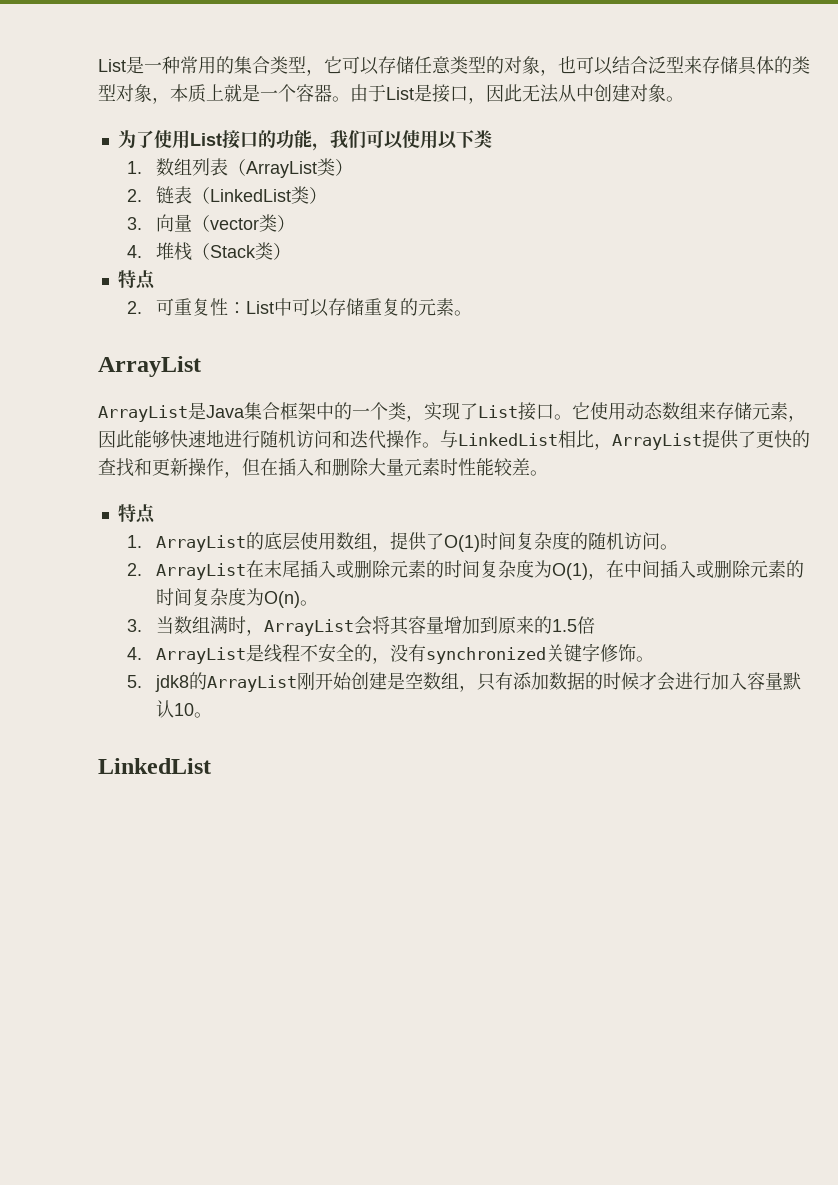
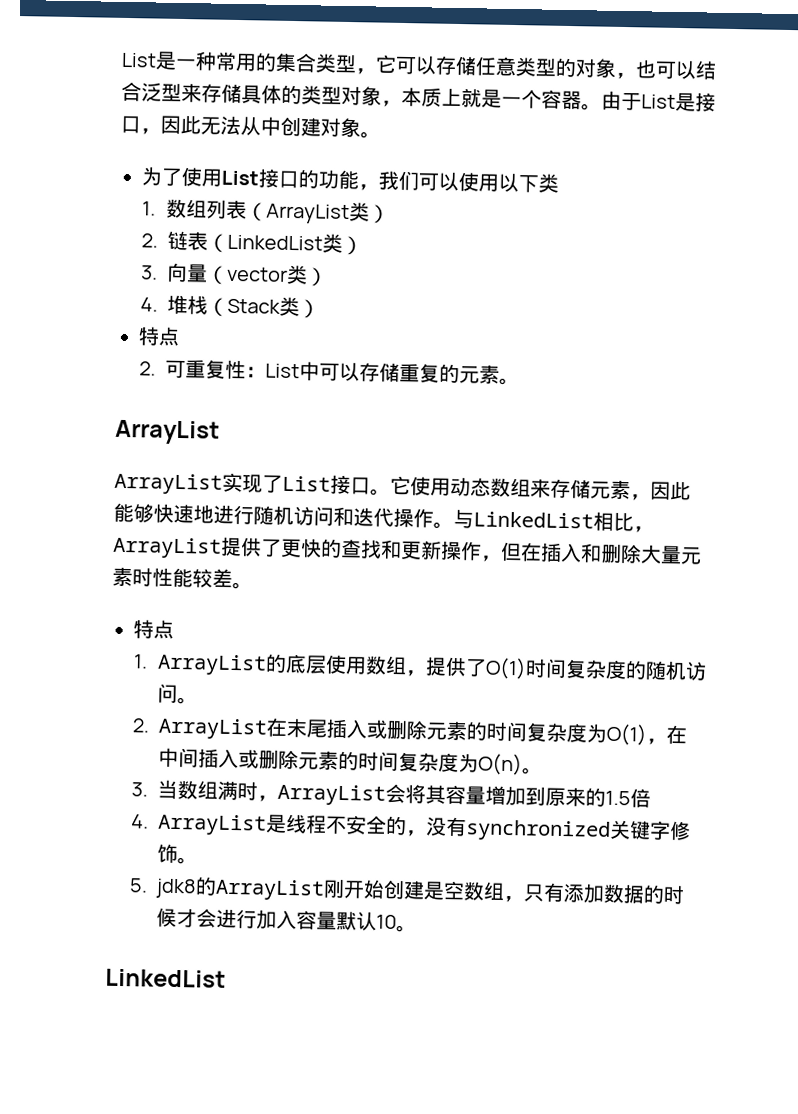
[188,402,424,422] 是Java集合框架中的一个类， -> (223, 483) none

